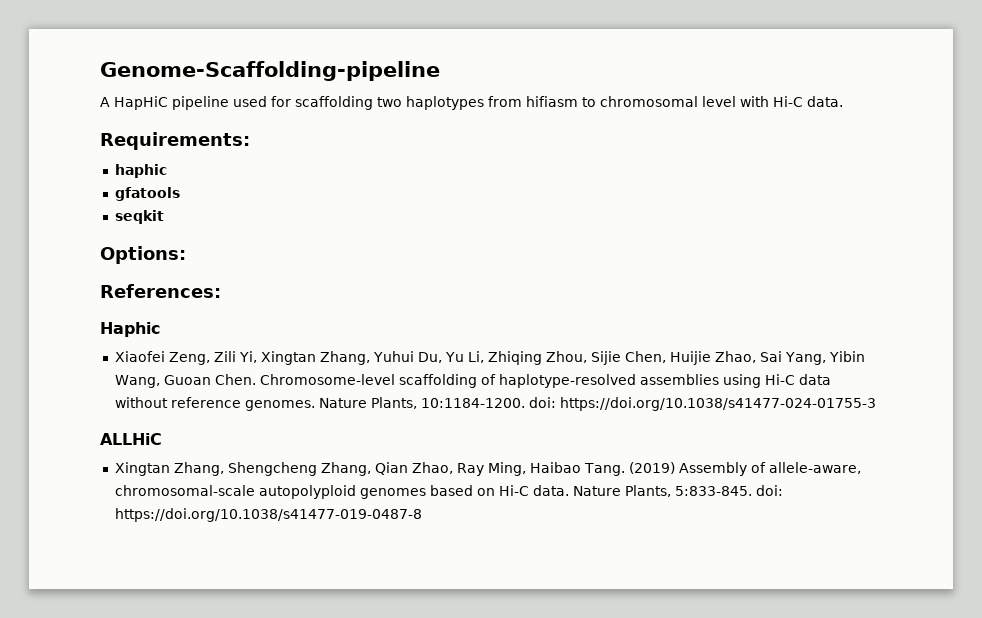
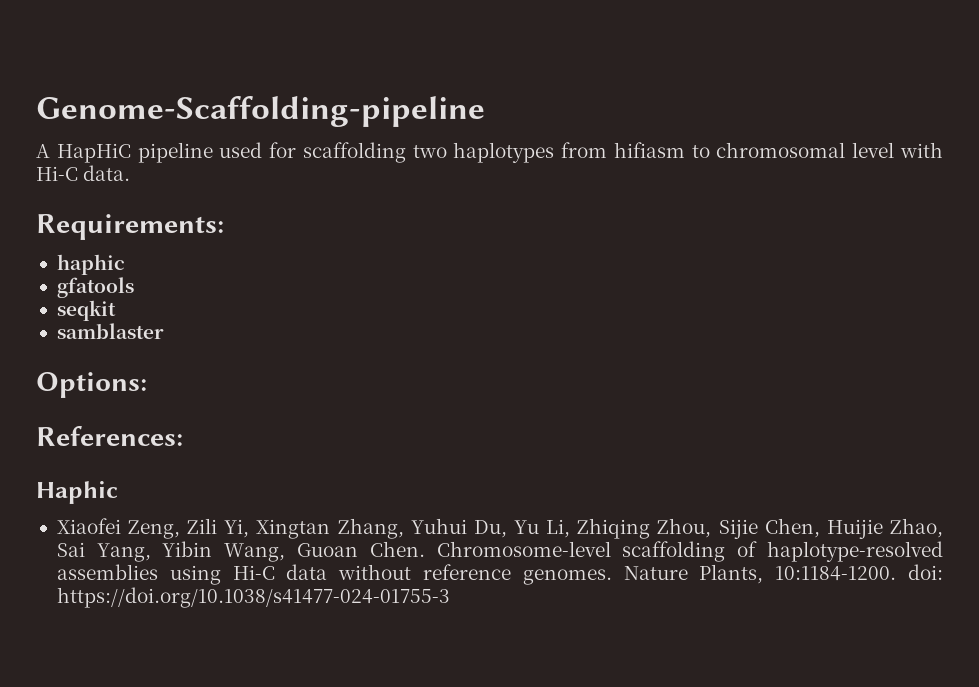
(164, 217) none -> [56,323,164,339] // samblaster
[100,433,162,445] [114,462,861,476] [114,485,783,499] [114,508,422,522] // ALLHiC // Xingtan Zhang, Shengcheng Zhang, Qian Zhao, Ray Ming, Haibao Tang. (2019) Assembly of allele-aware, chromosomal-scale autopolyploid genomes based on Hi-C data. Nature Plants, 5:833-845. doi: https://doi.org/10.1038/s41477-019-0487-8 -> (450, 597) none

